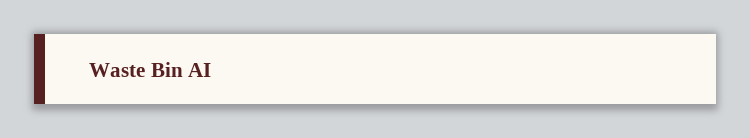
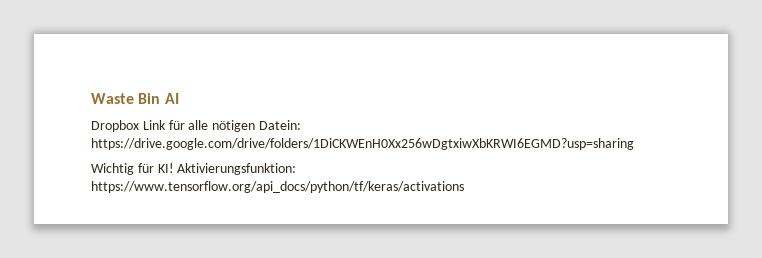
(212, 70) none -> [91,120,301,132] [91,138,634,150] [91,163,297,175] [91,181,464,193] // Dropbox Link für alle nötigen Datein: https://drive.google.com/drive/folders/1DiCKWEnH0Xx256wDgtxiwXbKRWI6EGMD?usp=sharing // Wichtig für KI! Aktivierungsfunktion: https://www.tensorflow.org/api_docs/python/tf/keras/activations

